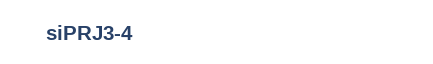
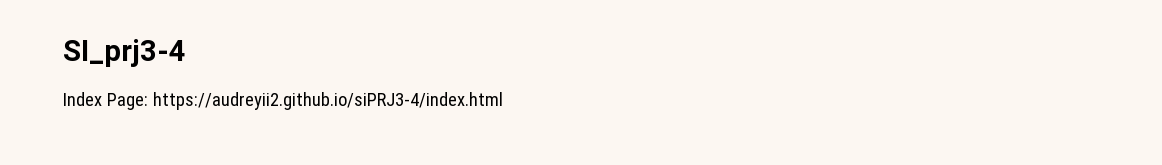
[46,25,133,40] siPRJ3-4 -> [63,39,186,67] [63,92,503,110] SI_prj3-4 // Index Page: https://audreyii2.github.io/siPRJ3-4/index.html

